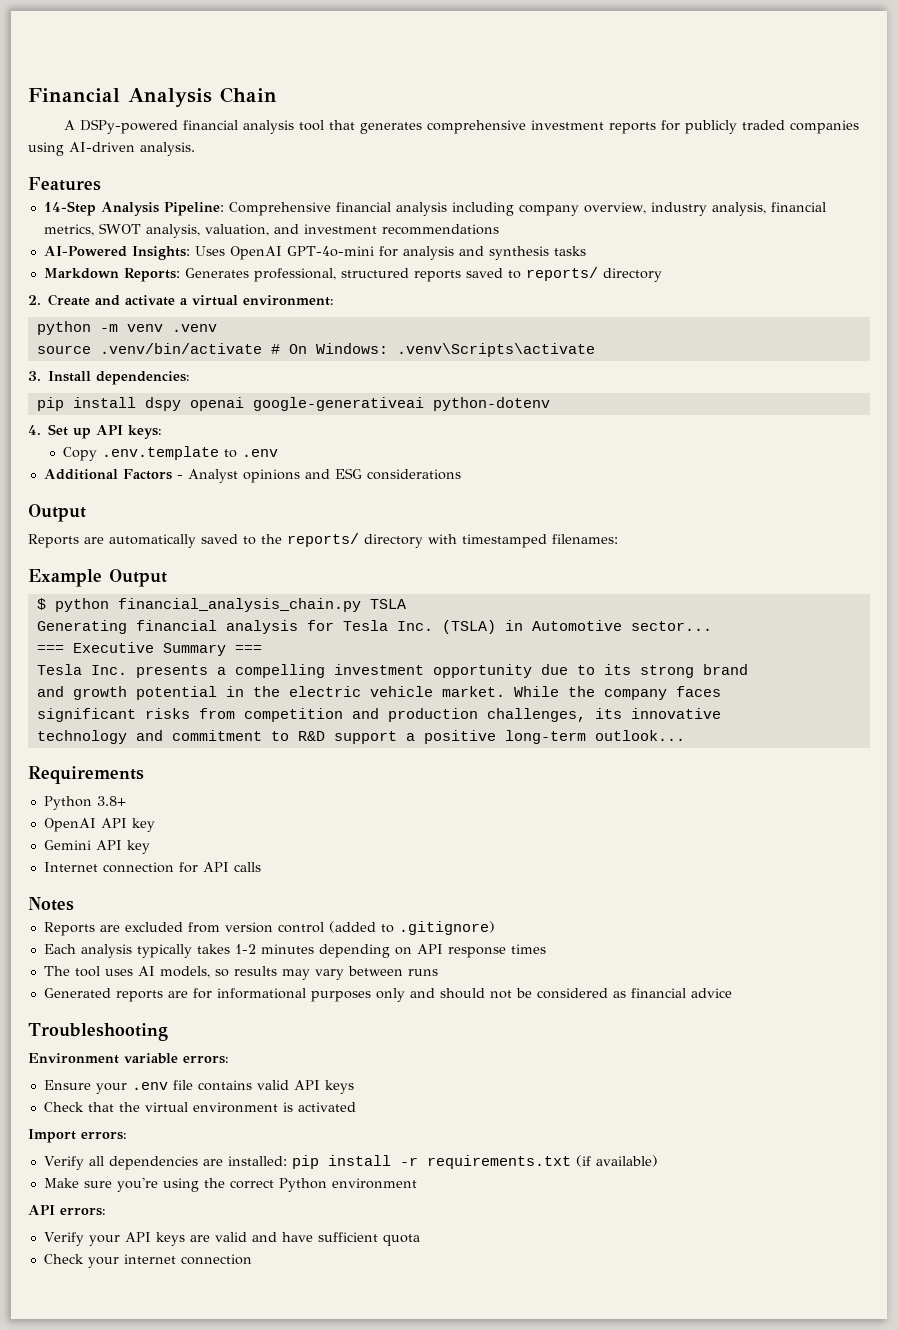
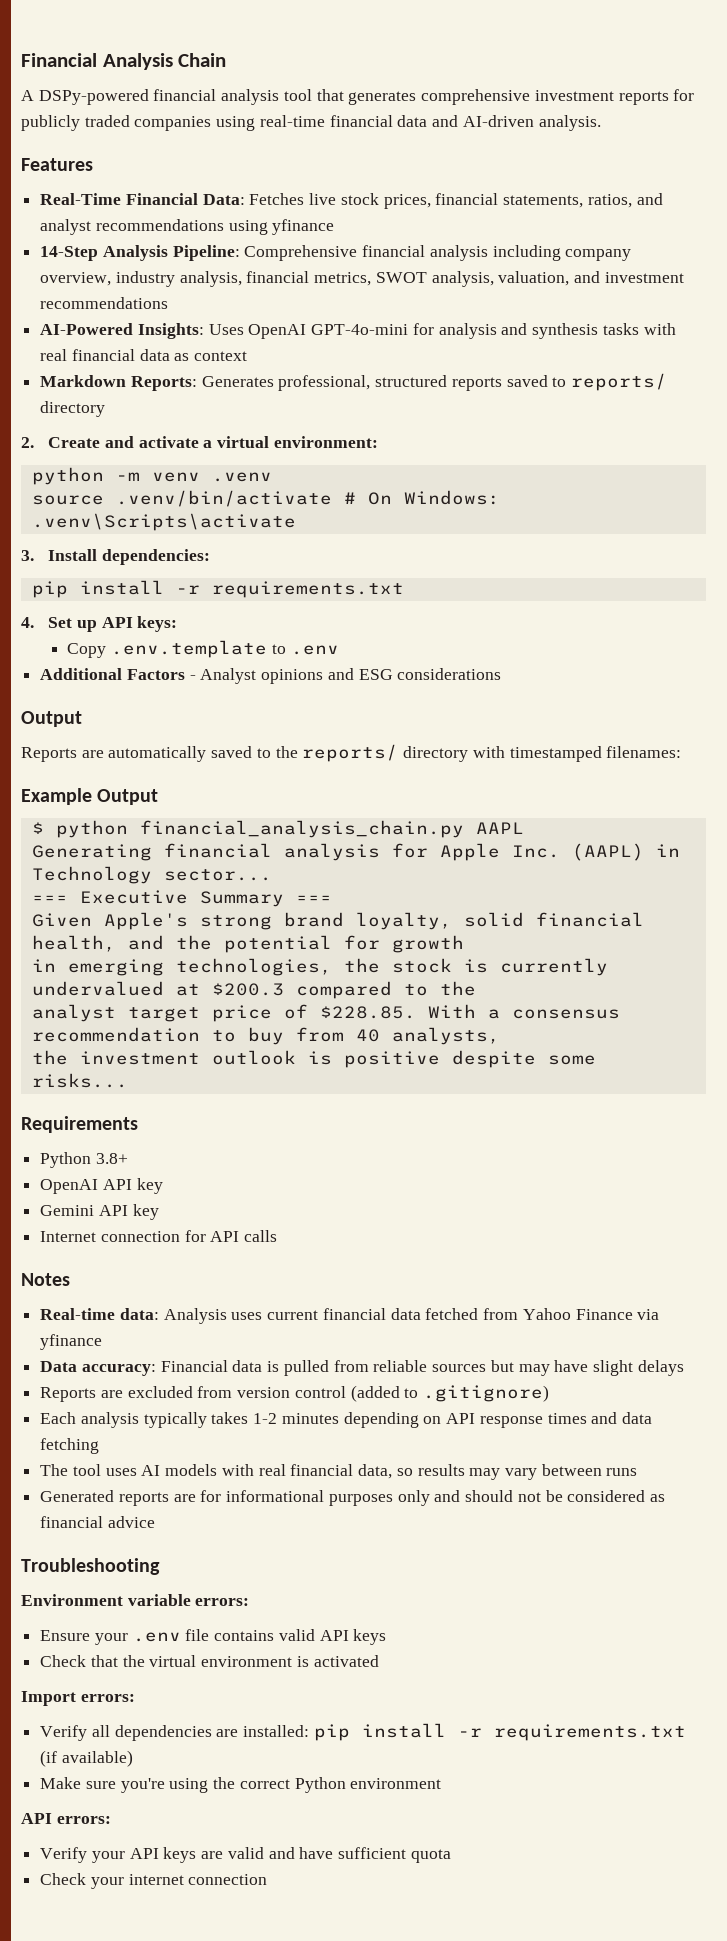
(64, 149) none -> [259,115,459,127] real-time financial data and
(101, 184) none -> [40,193,663,209] [40,219,335,235] // Real-Time Financial Data: Fetches live stock prices, financial statements, ratios, and analyst recommendations using yfinance
(586, 251) none -> [643,323,676,335] [40,349,248,361] with real financial data as context
[144,397,550,411] dspy openai google-generativeai python-dotenv -> [175,581,404,598] -r requirements.txt
[369,599,406,609] TSLA -> [475,822,524,834] AAPL
[342,620,622,634] Tesla Inc. (TSLA) in Automotive -> [439,843,680,861] [31,866,152,884] Apple Inc. (AAPL) in Technology
[36,664,748,678] [36,686,721,700] [36,708,721,722] [36,730,685,744] Tesla Inc. presents a compelling investment opportunity due to its strong brand // and growth potential in the electric vehicle market. While the company faces // significant risks from competition and production challenges, its innovative // technology and commitment to R&D support a positive long-term outlook... -> [31,912,644,930] [31,935,464,953] [31,958,608,976] [31,981,476,999] [31,1004,620,1022] [31,1027,500,1045] [31,1050,596,1068] [31,1073,128,1088] Given Apple's strong brand loyalty, solid financial health, and the potential for growth // in emerging technologies, the stock is currently undervalued at $200.3 compared to the // analyst target price of $228.85. With a consensus recommendation to buy from 40 analysts, // the investment outlook is positive despite some risks...
(74, 904) none -> [40,1308,660,1324] [40,1334,103,1350] [40,1360,684,1376] // Real-time data: Analysis uses current financial data fetched from Yahoo Finance via yfinance // Data accuracy: Financial data is pulled from reliable sources but may have slight delays
(546, 949) none -> [591,1412,652,1424] [40,1438,100,1454] and data fetching
[159,966,210,978] models, -> [165,1464,393,1479] models with real financial data,

